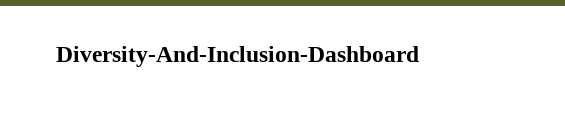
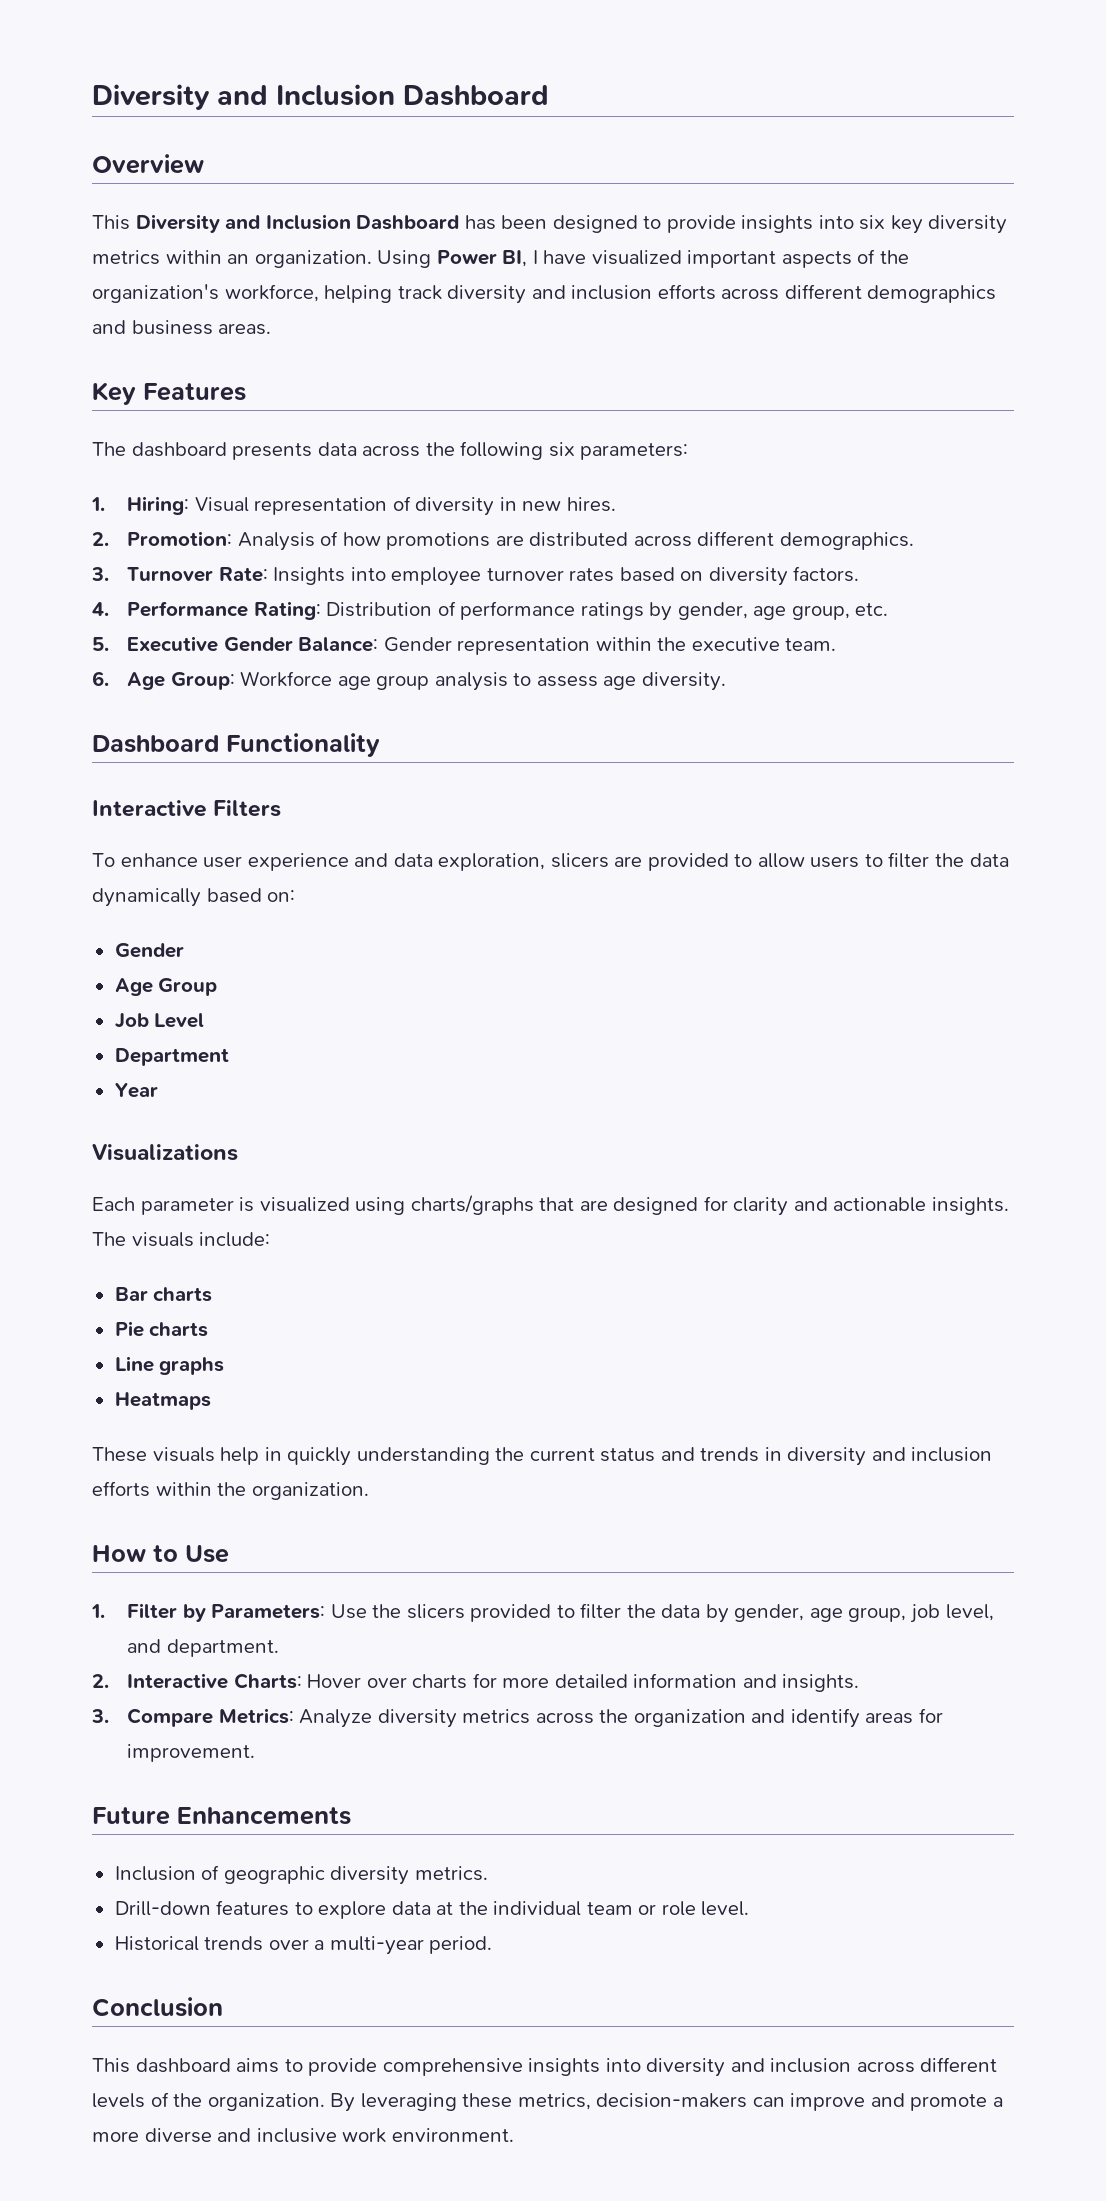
[56,46,419,67] Diversity-And-Inclusion-Dashboard -> [92,84,549,110] [92,154,204,174] [92,214,1008,234] [92,249,909,268] [92,284,997,304] [92,320,272,335] [92,382,246,405] [92,441,689,460] [91,496,616,516] [92,531,914,551] [91,566,860,586] [92,601,889,621] [92,636,837,655] [92,671,726,691] [92,733,380,757] [92,800,282,817] [92,852,1009,871] [92,888,296,907] [114,943,184,958] [114,978,218,996] [114,1013,205,1029] [114,1048,229,1066] [114,1083,158,1098] [92,1144,238,1161] [92,1195,1009,1216] [92,1232,271,1247] [114,1287,213,1302] [114,1321,209,1337] [114,1356,225,1375] [114,1392,211,1410] [92,1447,993,1466] [92,1481,369,1500] [92,1545,229,1563] [91,1603,994,1623] [126,1639,279,1657] [92,1673,860,1692] [91,1708,943,1728] [126,1744,255,1762] [92,1807,351,1825] [114,1865,488,1885] [114,1900,750,1919] [114,1936,493,1955] [92,1997,223,2017] [92,2057,998,2077] [92,2092,1003,2112] [92,2128,514,2143] Diversity and Inclusion Dashboard // Overview // This Diversity and Inclusion Dashboard has been designed to provide insights into six key diversity metrics within an organization. Using Power BI, I have visualized important aspects of the organization's workforce, helping track diversity and inclusion efforts across different demographics and business areas. // Key Features // The dashboard presents data across the following six parameters: // 1. Hiring: Visual representation of diversity in new hires. // 2. Promotion: Analysis of how promotions are distributed across different demographics. // 3. Turnover Rate: Insights into employee turnover rates based on diversity factors. // 4. Performance Rating: Distribution of performance ratings by gender, age group, etc. // 5. Executive Gender Balance: Gender representation within the executive team. // 6. Age Group: Workforce age group analysis to assess age diversity. // Dashboard Functionality // Interactive Filters // To enhance user experience and data exploration, slicers are provided to allow users to filter the data dynamically based on: // Gender // Age Group // Job Level // Department // Year // Visualizations // Each parameter is visualized using charts/graphs that are designed for clarity and actionable insights. The visuals include: // Bar charts // Pie charts // Line graphs // Heatmaps // These visuals help in quickly understanding the current status and trends in diversity and inclusion efforts within the organization. // How to Use // 1. Filter by Parameters: Use the slicers provided to filter the data by gender, age group, job level, and department. // 2. Interactive Charts: Hover over charts for more detailed information and insights. // 3. Compare Metrics: Analyze diversity metrics across the organization and identify areas for improvement. // Future Enhancements // Inclusion of geographic diversity metrics. // Drill-down features to explore data at the individual team or role level. // Historical trends over a multi-year period. // Conclusion // This dashboard aims to provide comprehensive insights into diversity and inclusion across different levels of the organization. By leveraging these metrics, decision-makers can improve and promote a more diverse and inclusive work environment.

